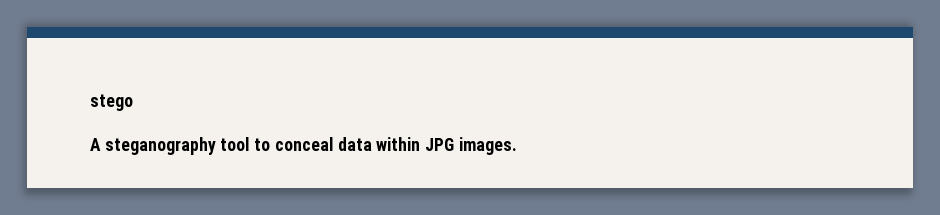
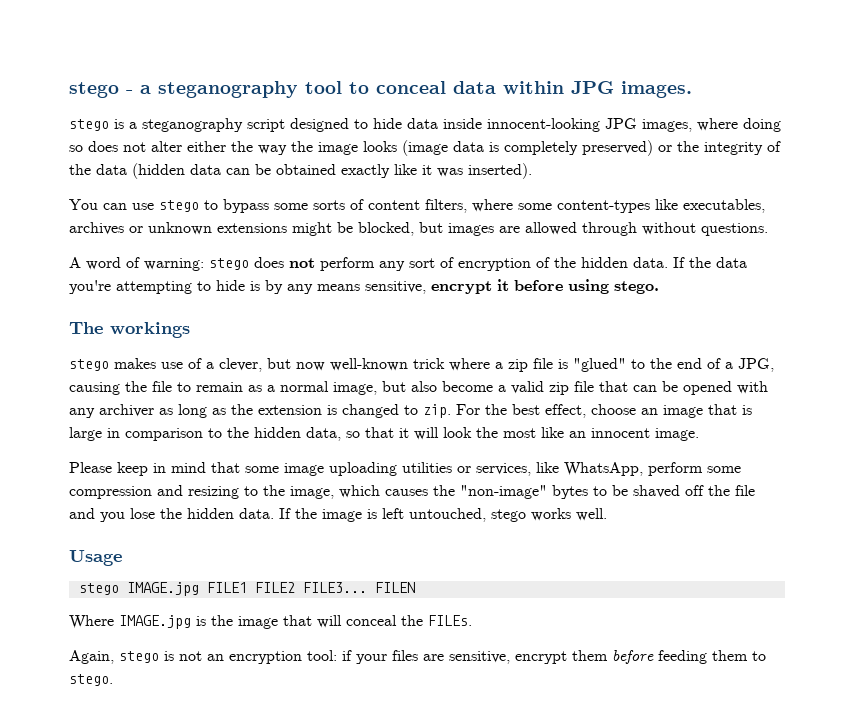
[90,94,133,111] [90,138,101,151] stego // A -> [69,82,151,98] stego - a
(517, 146) none -> [69,118,781,132] [69,140,781,156] [69,163,532,179] [69,199,765,213] [69,222,768,236] [69,257,747,271] [69,279,659,294] [69,322,190,338] [69,358,774,372] [69,381,768,395] [69,404,752,418] [69,427,699,441] [69,462,741,476] [69,485,755,499] [69,508,607,522] [69,550,122,566] [78,582,415,596] [69,615,472,629] [69,650,766,664] [69,674,113,686] // stego is a steganography script designed to hide data inside innocent-looking JPG images, where doing so does not alter either the way the image looks (image data is completely preserved) or the integrity of the data (hidden data can be obtained exactly like it was inserted). // You can use stego to bypass some sorts of content filters, where some content-types like executables, archives or unknown extensions might be blocked, but images are allowed through without questions. // A word of warning: stego does not perform any sort of encryption of the hidden data. If the data you're attempting to hide is by any means sensitive, encrypt it before using stego. // The workings // stego makes use of a clever, but now well-known trick where a zip file is "glued" to the end of a JPG, causing the file to remain as a normal image, but also become a valid zip file that can be opened with any archiver as long as the extension is changed to zip. For the best effect, choose an image that is large in comparison to the hidden data, so that it will look the most like an innocent image. // Please keep in mind that some image uploading utilities or services, like WhatsApp, perform some compression and resizing to the image, which causes the "non-image" bytes to be shaved off the file and you lose the hidden data. If the image is left untouched, stego works well. // Usage // stego IMAGE.jpg FILE1 FILE2 FILE3... FILEN // Where IMAGE.jpg is the image that will conceal the FILEs. // Again, stego is not an encryption tool: if your files are sensitive, encrypt them before feeding them to stego.

